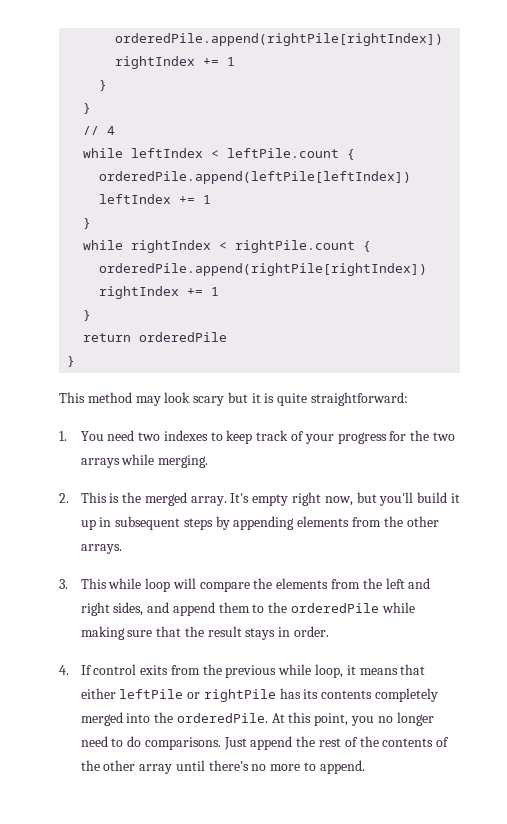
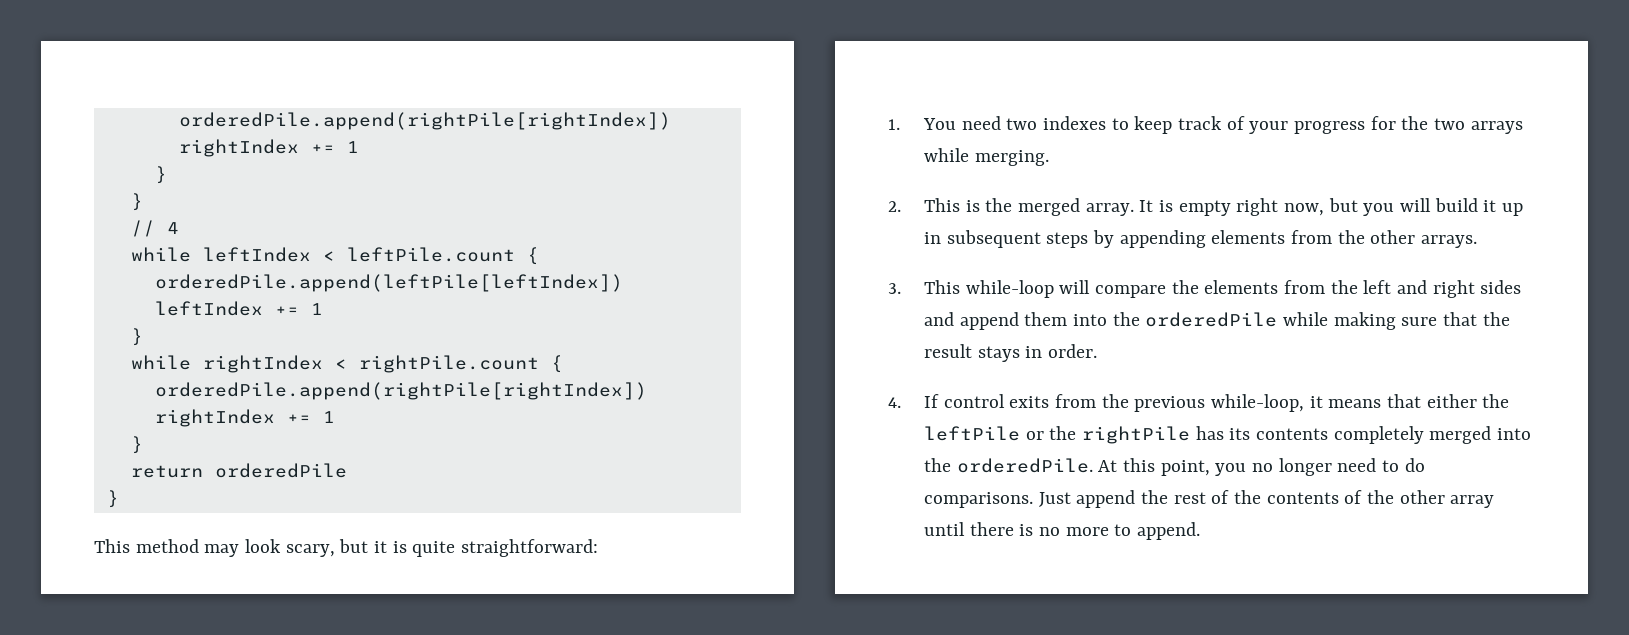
[193,396,225,406] scary -> [285,544,335,557] scary,
[230,493,250,503] It's -> [1139,200,1173,212] It is
[379,492,414,506] you'll -> [1363,198,1431,216] you will
[108,578,171,592] while loop -> [965,280,1054,298] while-loop
[113,602,144,616] sides, -> [1480,280,1522,294] sides
[252,604,265,613] to -> [1072,314,1107,326] into
[278,664,343,678] while loop, -> [1210,394,1304,412] while-loop,
(116, 693) none -> [1482,394,1510,408] the
(201, 695) none -> [1049,426,1077,440] the
[208,760,249,771] there's -> [969,522,1034,536] there is

